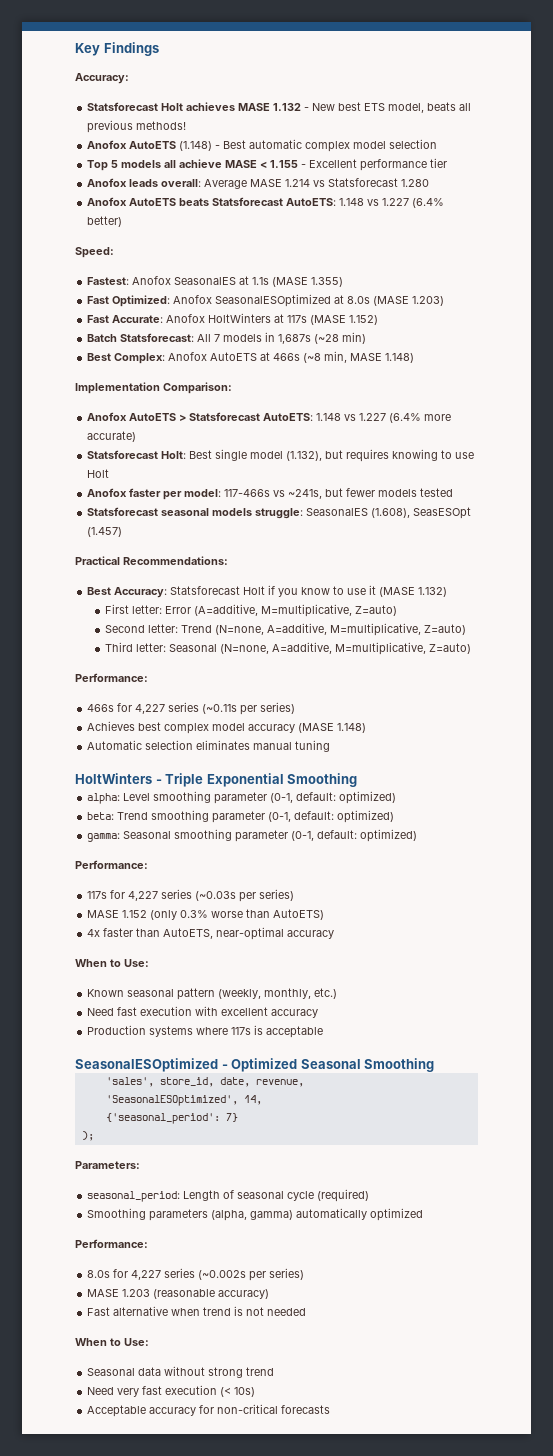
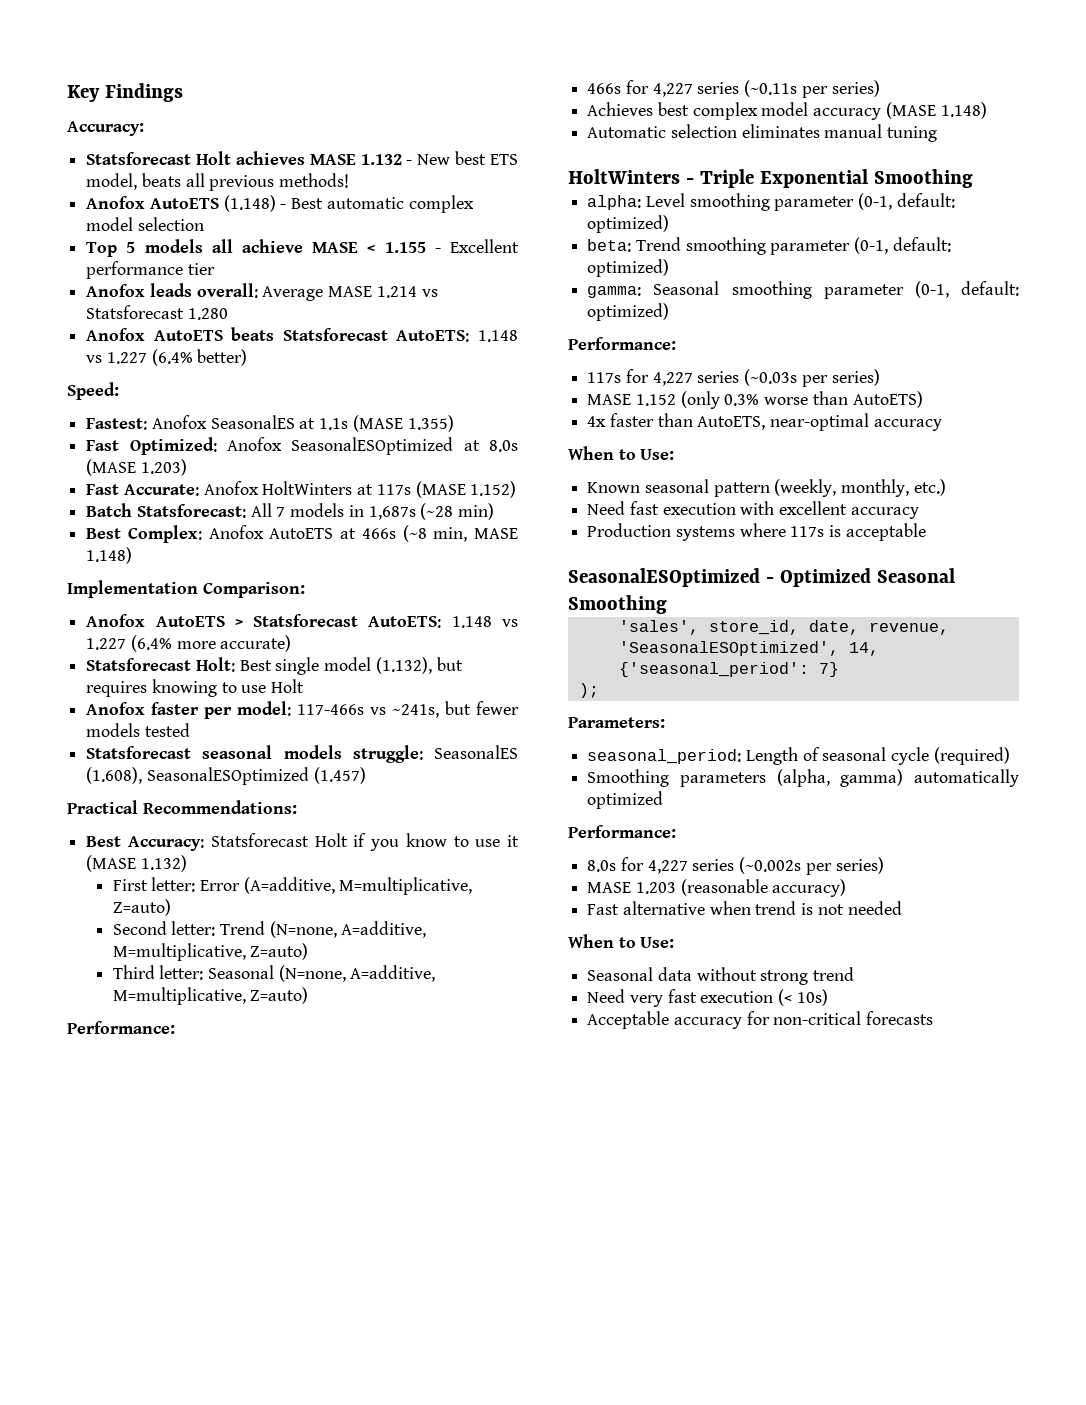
[413,507,472,519] SeasESOpt -> [146,767,309,785] SeasonalESOptimized

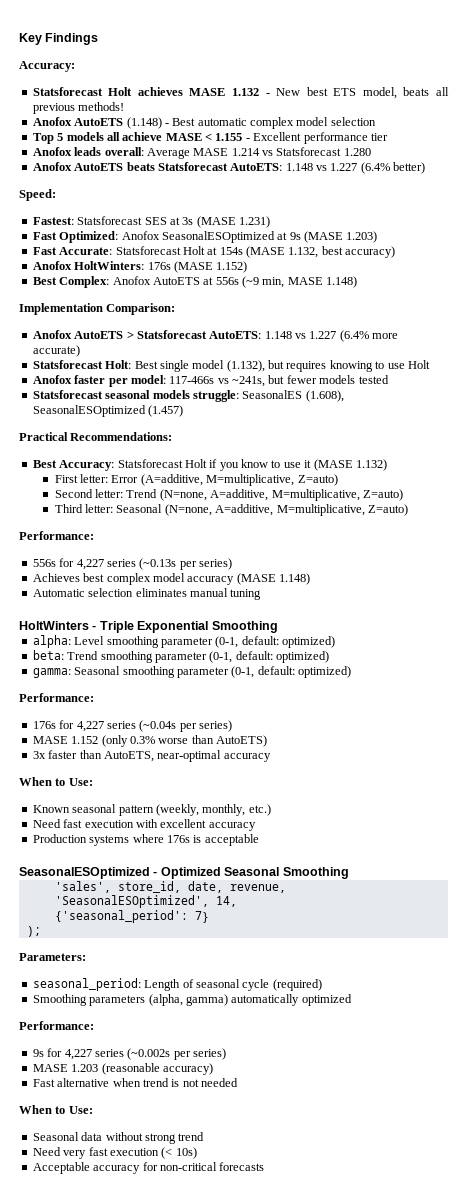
[151,415,454,432] Anofox SeasonalES at 1.1s (MASE 1.355) -> [77,216,270,228] Statsforecast SES at 3s (MASE 1.231)
[489,440,518,452] 8.0s -> [289,232,301,240] 9s
[203,481,517,498] [86,503,495,520] Anofox HoltWinters at 117s (MASE 1.152) // Batch Statsforecast: All 7 models in 1,687s (~28 min) -> [115,246,396,258] [32,261,248,273] Statsforecast Holt at 154s (MASE 1.132, best accuracy) // Anofox HoltWinters: 176s (MASE 1.152)
[361,525,427,542] 466s (~8 -> [215,276,259,288] 556s (~9
[587,80,798,97] 466s for 4,227 series (~0.11s -> [32,558,177,570] 556s for 4,227 series (~0.13s
[587,369,798,386] 117s for 4,227 series (~0.03s -> [32,720,177,732] 176s for 4,227 series (~0.04s
[587,416,607,427] 4x -> [32,751,46,759] 3x
[790,526,825,537] 117s -> [166,835,190,843] 176s
[587,860,617,872] 8.0s -> [32,1049,44,1057] 9s

